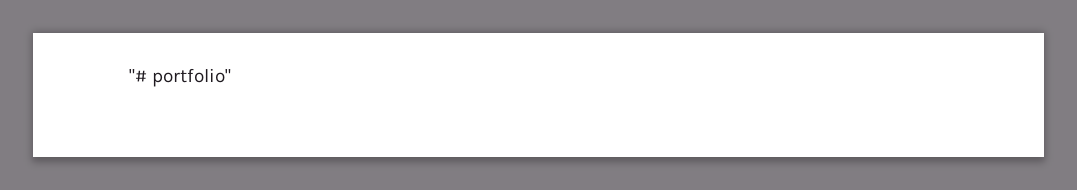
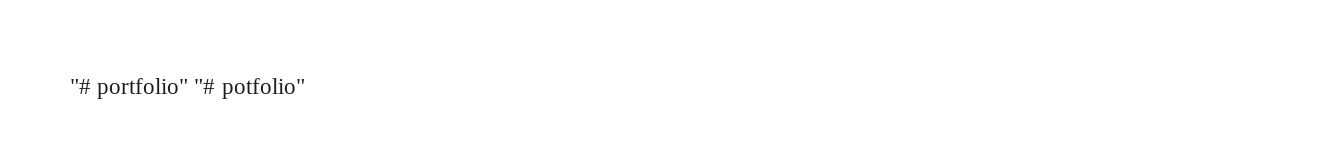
(232, 77) none -> [194,78,305,99] "# potfolio"

